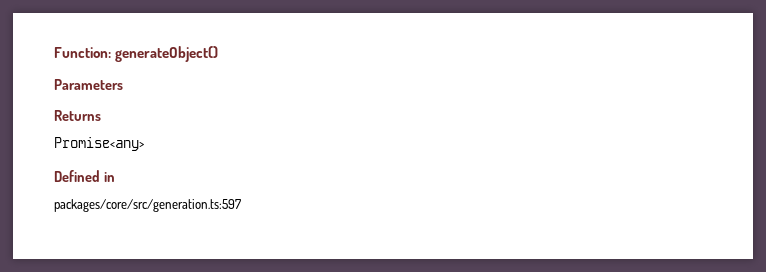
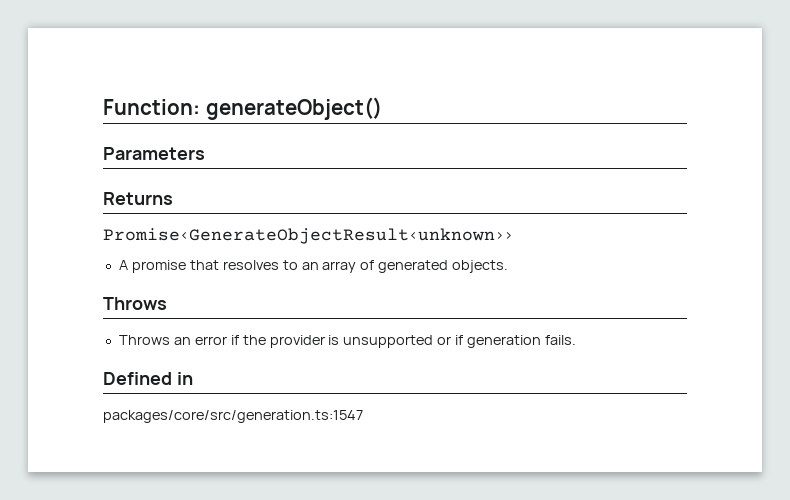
[54,137,144,151] Promise<any> -> [103,228,513,244] [118,260,509,273] [103,297,167,310] [118,335,577,348] Promise<GenerateObjectResult<unknown>> // A promise that resolves to an array of generated objects. // Throws // Throws an error if the provider is unsupported or if generation fails.
[54,199,241,212] packages/core/src/generation.ts:597 -> [103,410,363,423] packages/core/src/generation.ts:1547

